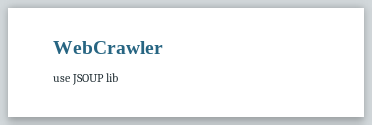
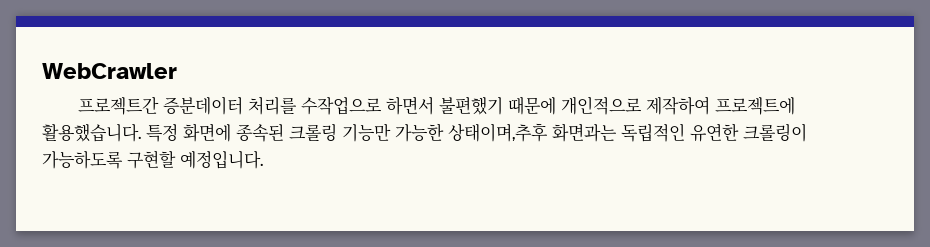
[53,73,119,85] use JSOUP lib -> [77,96,795,115] [42,123,807,142] [42,150,263,169] 프로젝트간 증분데이터 처리를 수작업으로 하면서 불편했기 때문에 개인적으로 제작하여 프로젝트에 활용했습니다. 특정 화면에 종속된 크롤링 기능만 가능한 상태이며,추후 화면과는 독립적인 유연한 크롤링이 가능하도록 구현할 예정입니다.

